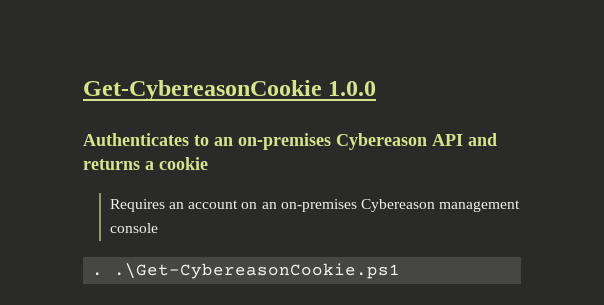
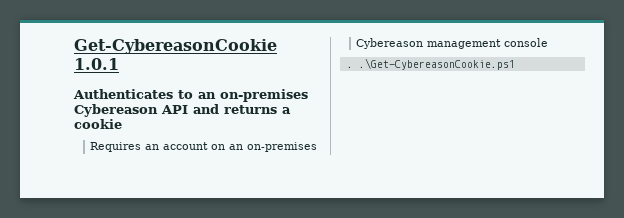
[328,81,377,96] 1.0.0 -> [74,58,119,70] 1.0.1

